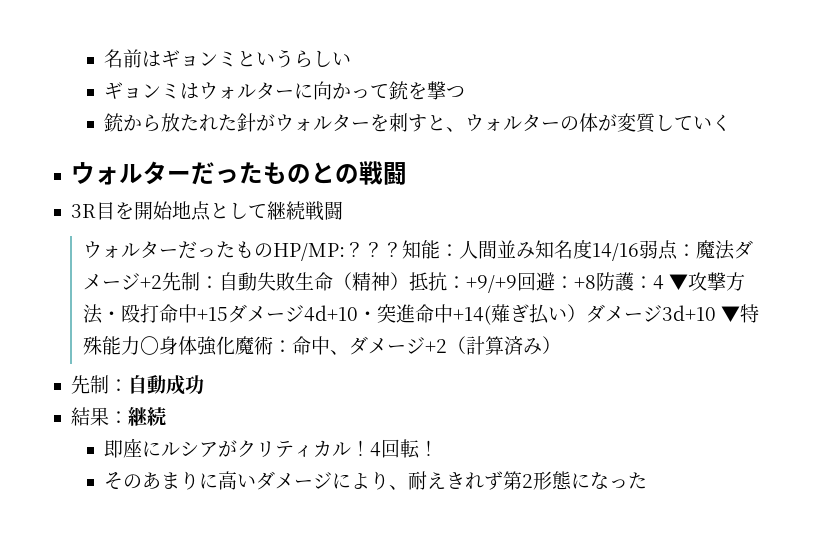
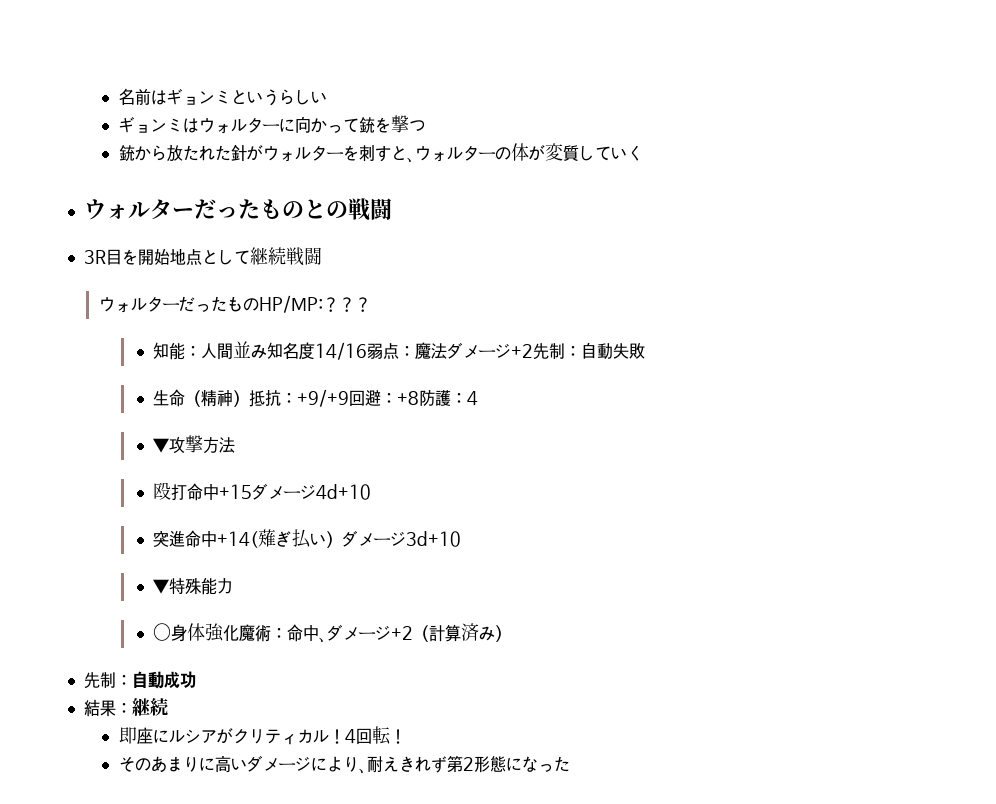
(402, 249) none -> (371, 304) //
(295, 281) none -> (646, 350) //
(664, 282) none -> (479, 398) //
[101,311,121,321] ・ -> (236, 445) //
[357,311,377,321] ・ -> (372, 492) //
(716, 313) none -> (462, 539) //
(140, 345) none -> (234, 586) //

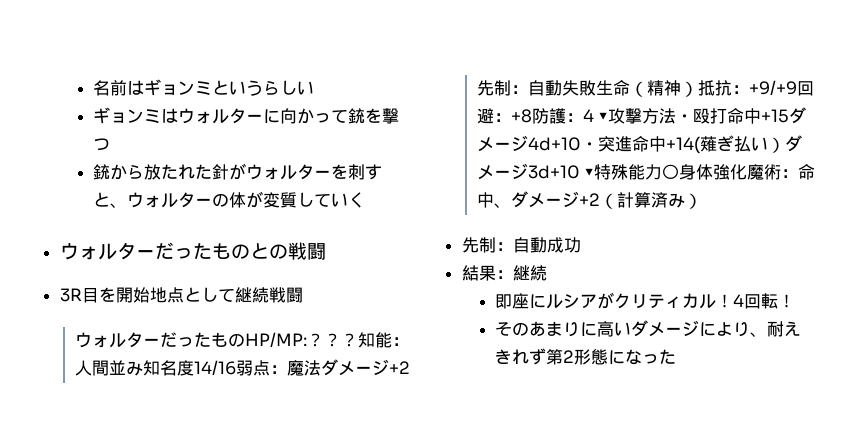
(371, 304) // -> (358, 340) none
(646, 350) // -> (596, 88) none
(479, 398) // -> (594, 115) none
(236, 445) // -> [676,114,694,122] ・
(372, 492) // -> [580,142,598,150] ・
(462, 539) // -> (580, 172) none
(234, 586) // -> (663, 172) none

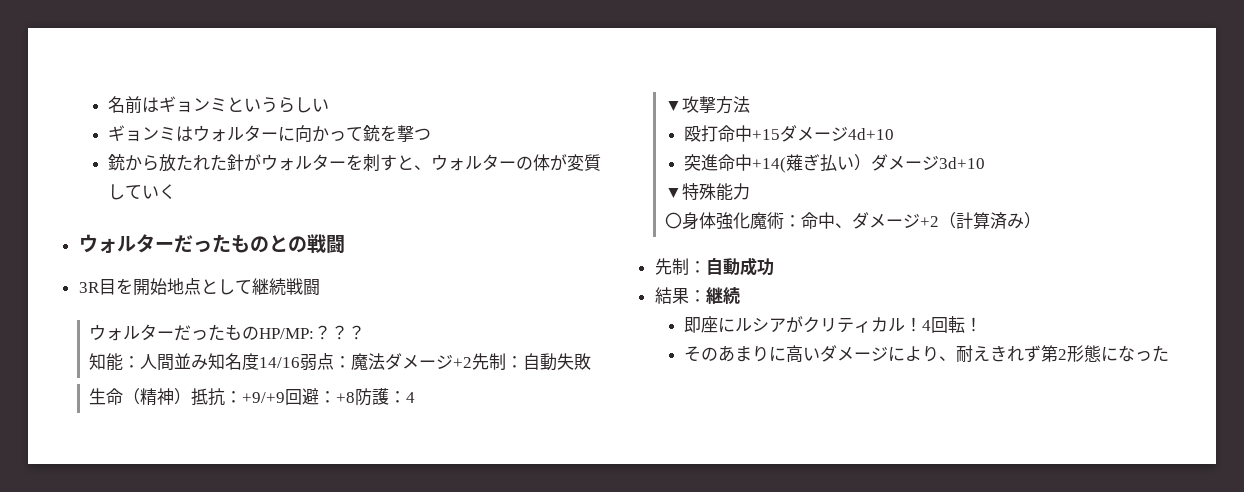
(358, 340) none -> (366, 332) //
(596, 88) none -> (592, 361) //
(594, 115) none -> (416, 397) //
[676,114,694,122] ・ -> (751, 104) //
[580,142,598,150] ・ -> (894, 134) //
(580, 172) none -> (985, 163) //
(663, 172) none -> (751, 191) //

